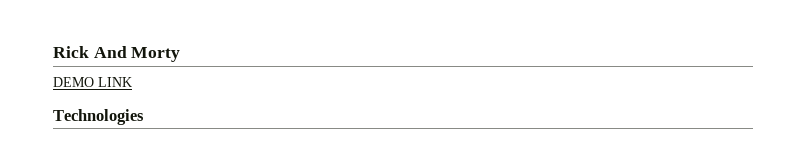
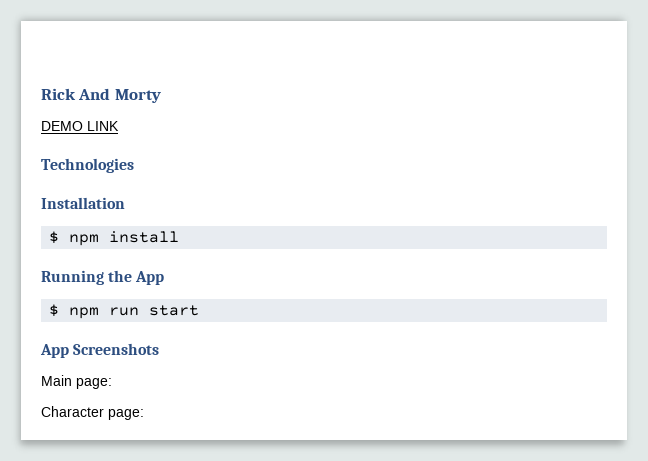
(144, 117) none -> [41,197,125,209] [49,231,180,246] [41,270,165,285] [49,304,200,319] [40,343,160,358] [41,375,112,389] [41,406,144,420] // Installation // $ npm install // Running the App // $ npm run start // App Screenshots // Main page: // Character page:

